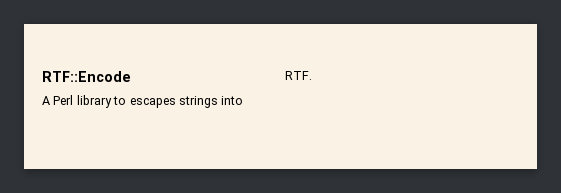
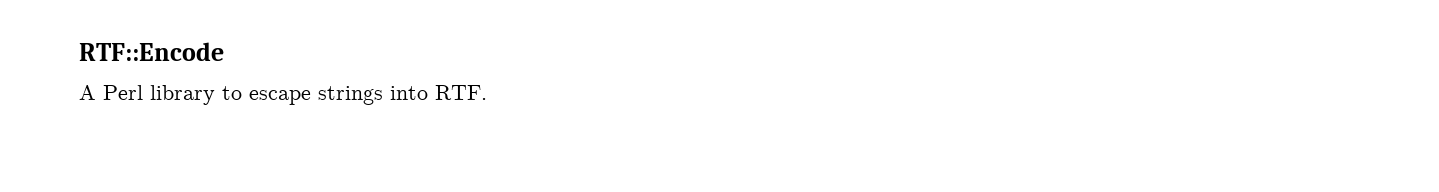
[129,98,176,108] escapes -> [249,90,311,105] escape

